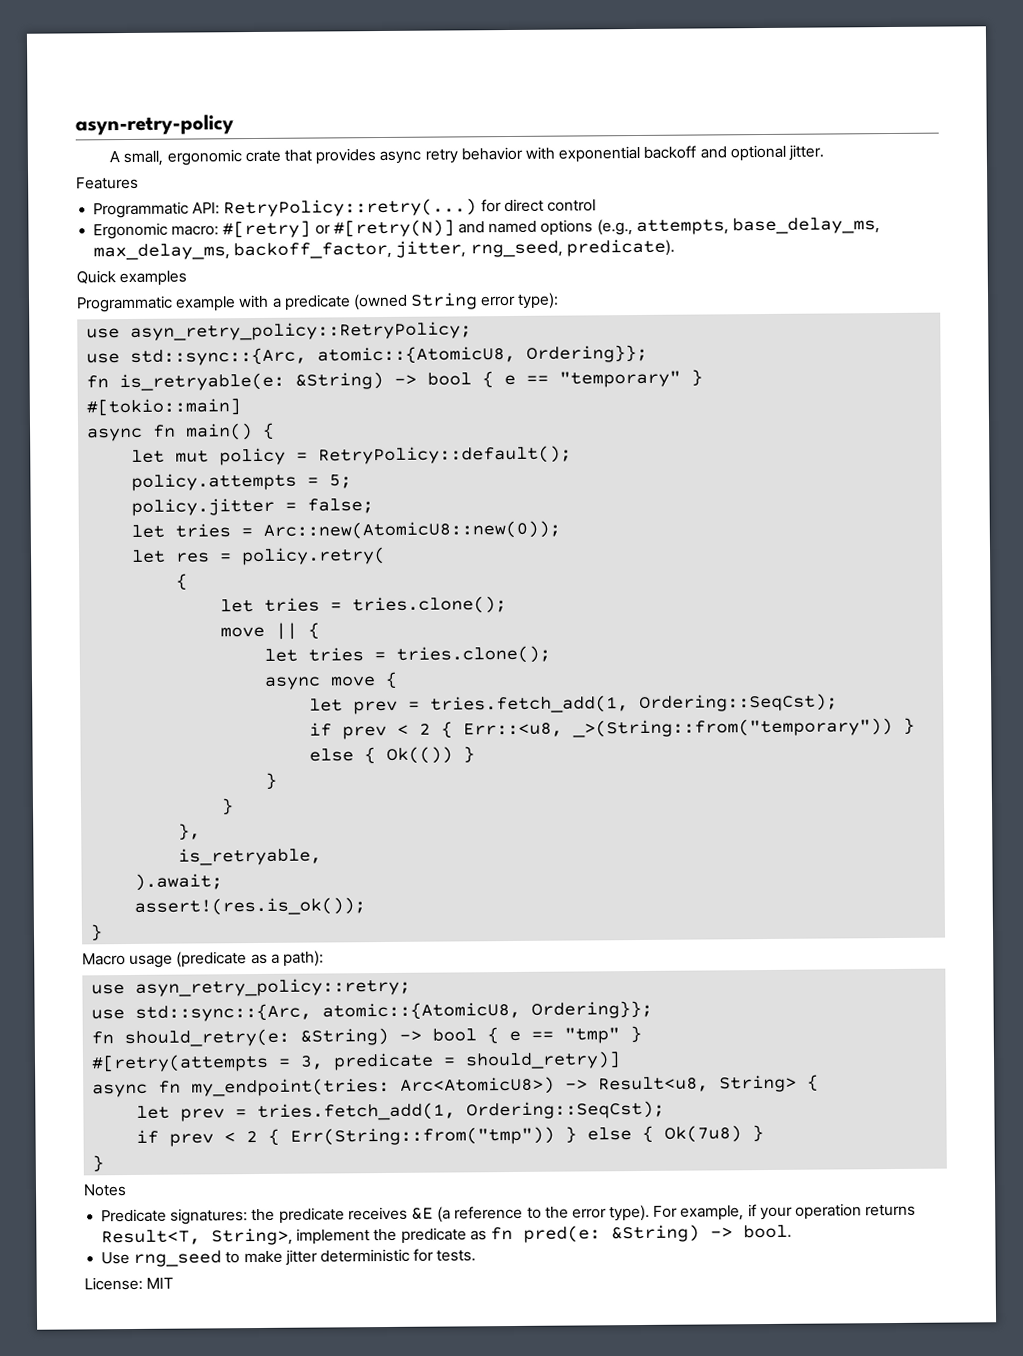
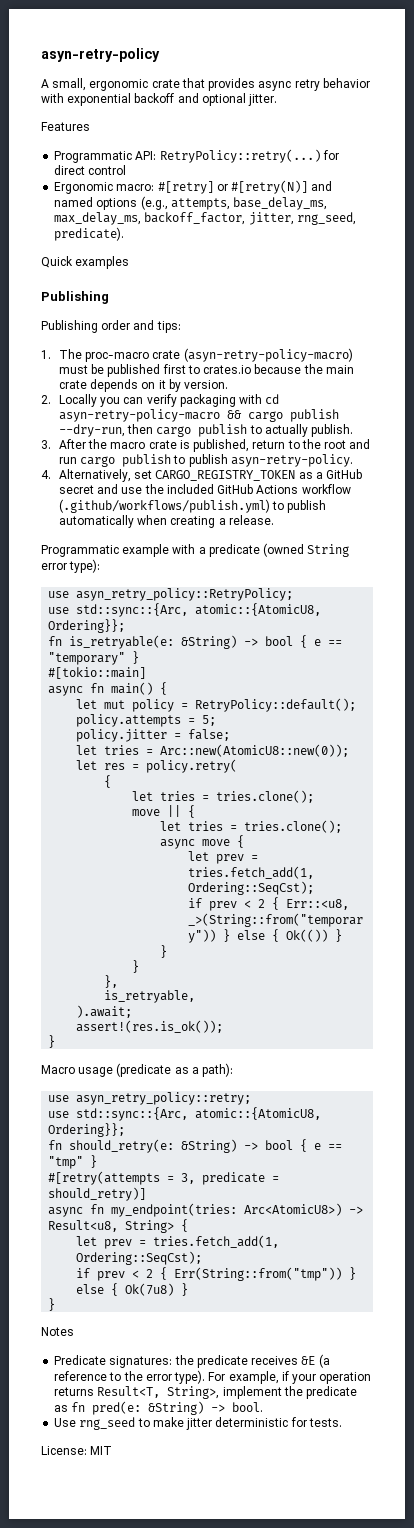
(188, 278) none -> [41,291,109,304] [41,320,181,333] [41,348,353,362] [58,364,354,377] [58,379,229,392] [41,394,280,407] [58,409,339,422] [58,424,354,437] [41,439,371,452] [58,454,353,467] [41,469,363,482] [58,484,351,494] [58,499,327,513] [58,515,274,528] // Publishing // Publishing order and tips: // 1. The proc-macro crate (asyn-retry-policy-macro) must be published first to crates.io because the main crate depends on it by version. // 2. Locally you can verify packaging with cd asyn-retry-policy-macro && cargo publish --dry-run, then cargo publish to actually publish. // 3. After the macro crate is published, return to the root and run cargo publish to publish asyn-retry-policy. // 4. Alternatively, set CARGO_REGISTRY_TOKEN as a GitHub secret and use the included GitHub Actions workflow (.github/workflows/publish.yml) to publish automatically when creating a release.

